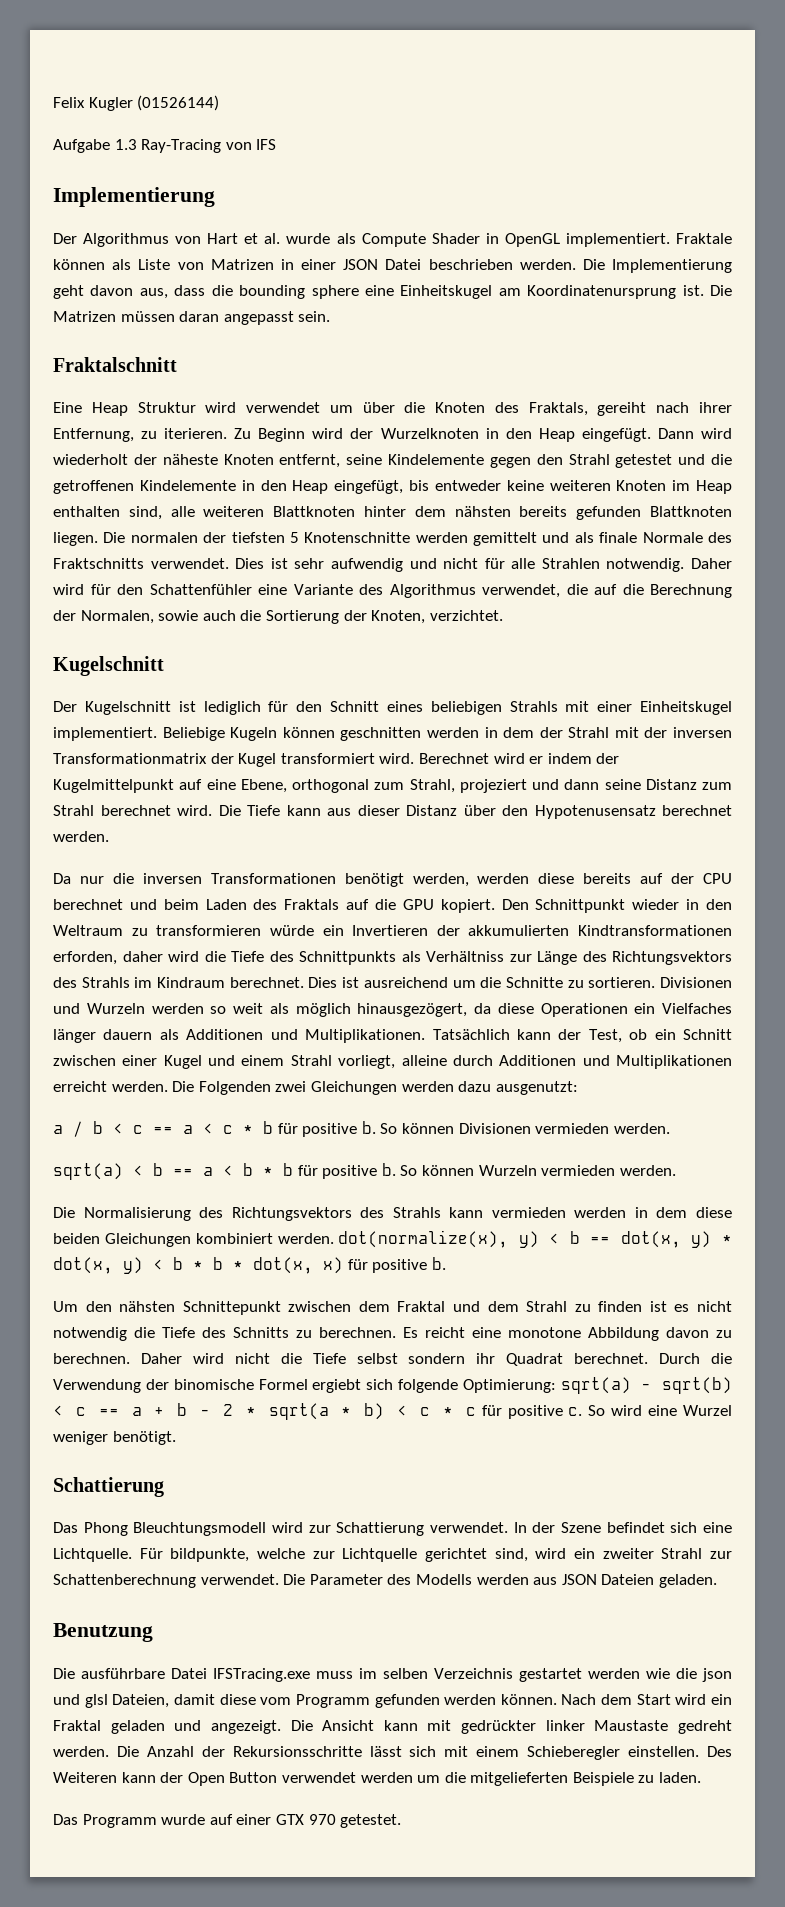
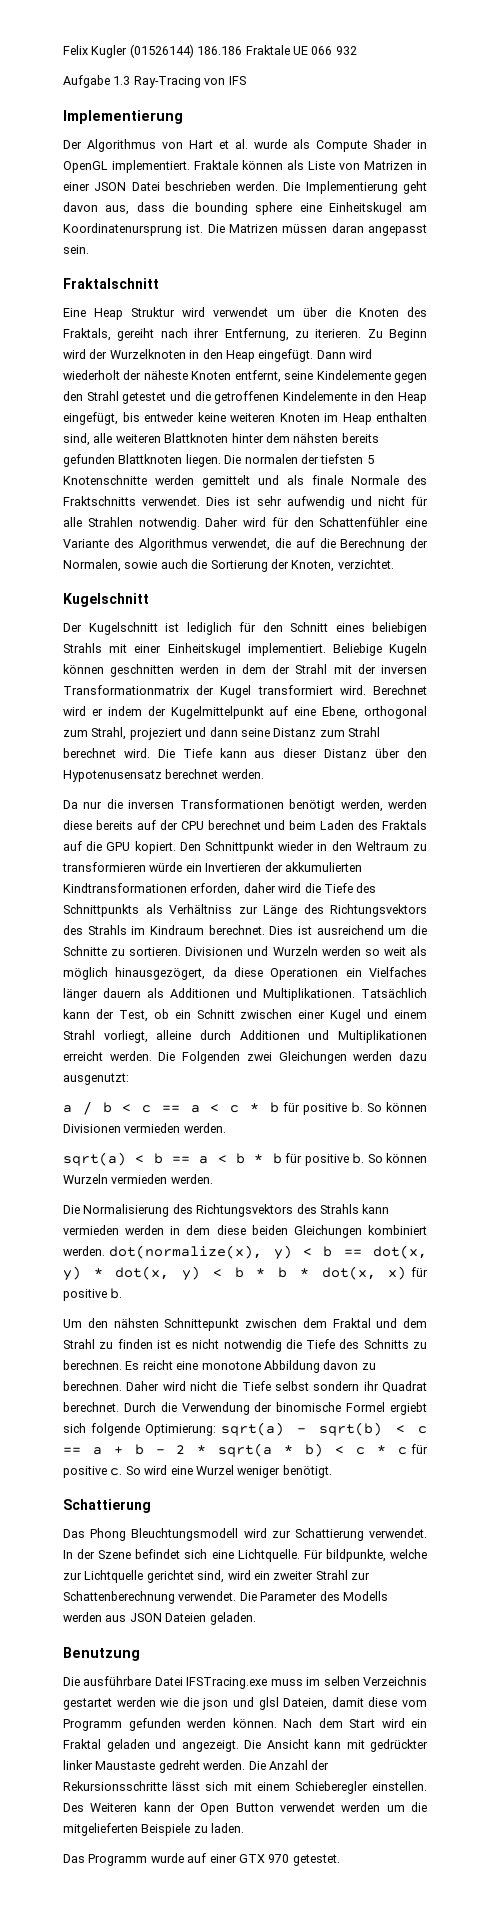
(220, 103) none -> [197,45,357,55] 186.186 Fraktale UE 066 932

